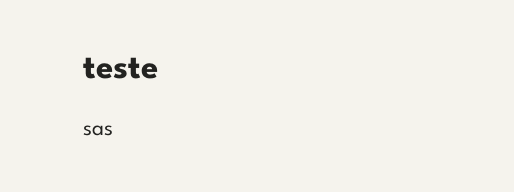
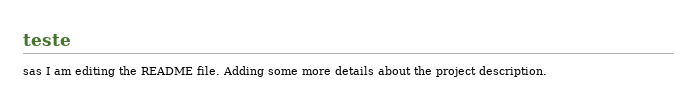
(113, 130) none -> [46,66,547,77] I am editing the README file. Adding some more details about the project description.

